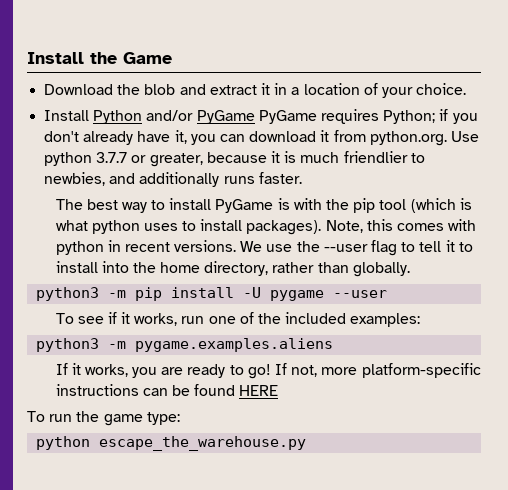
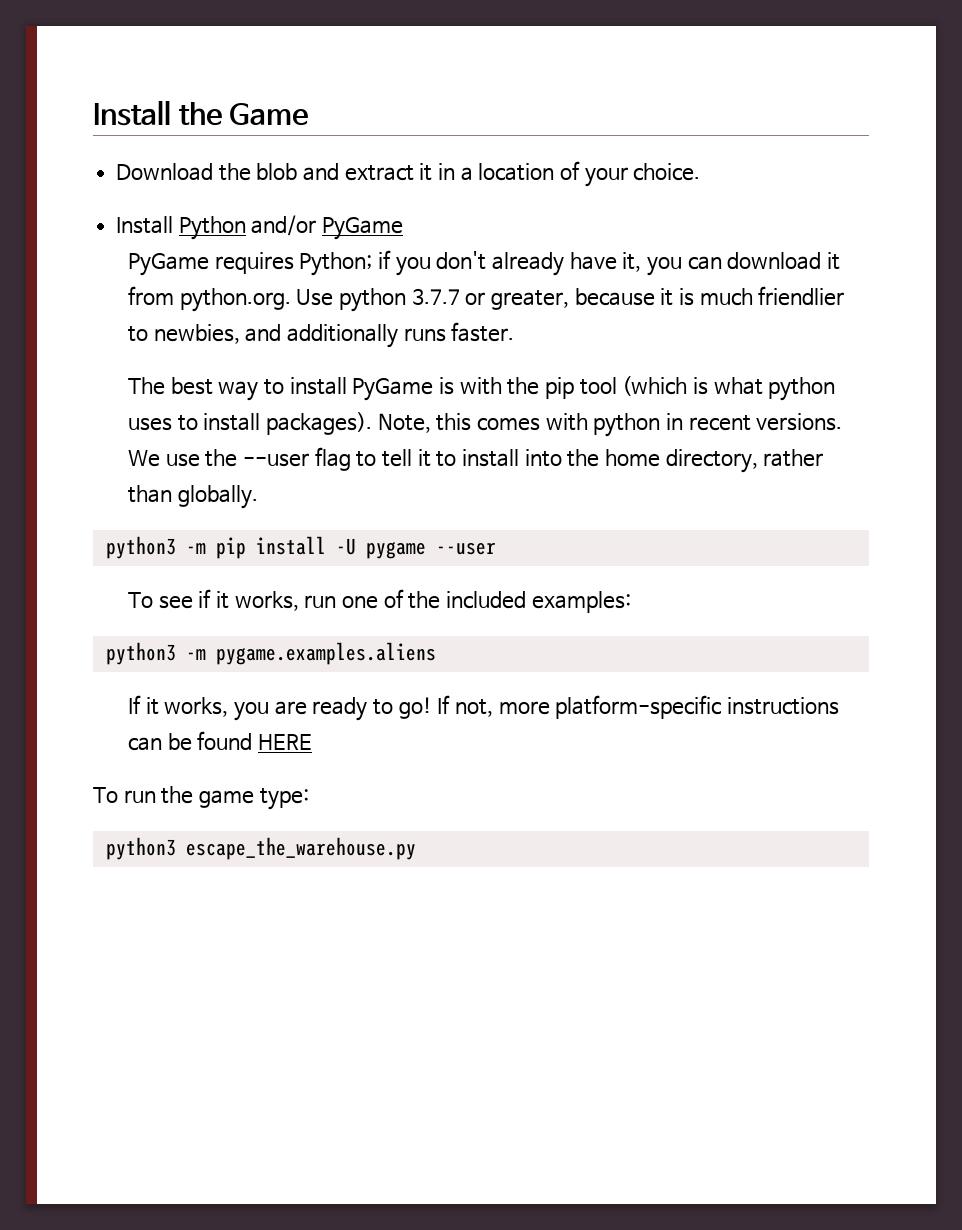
(255, 117) none -> (404, 228) //
[36,436,91,450] python -> [105,837,176,860] python3

